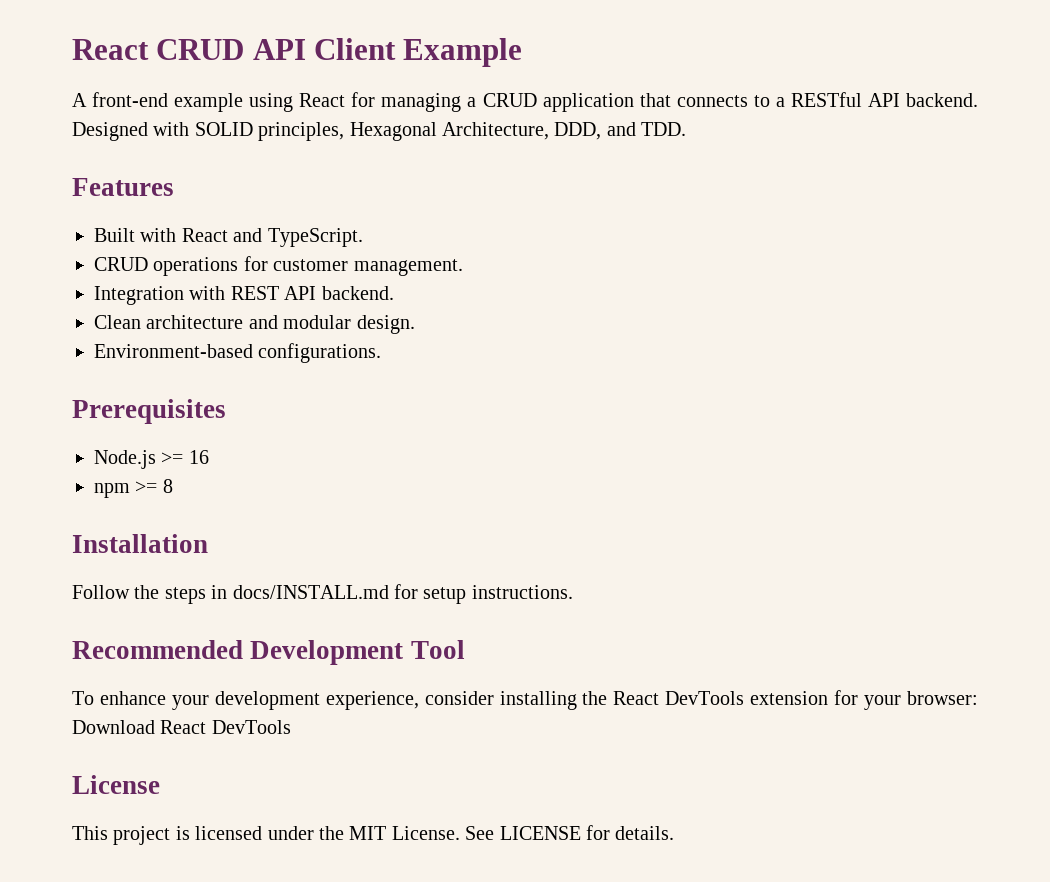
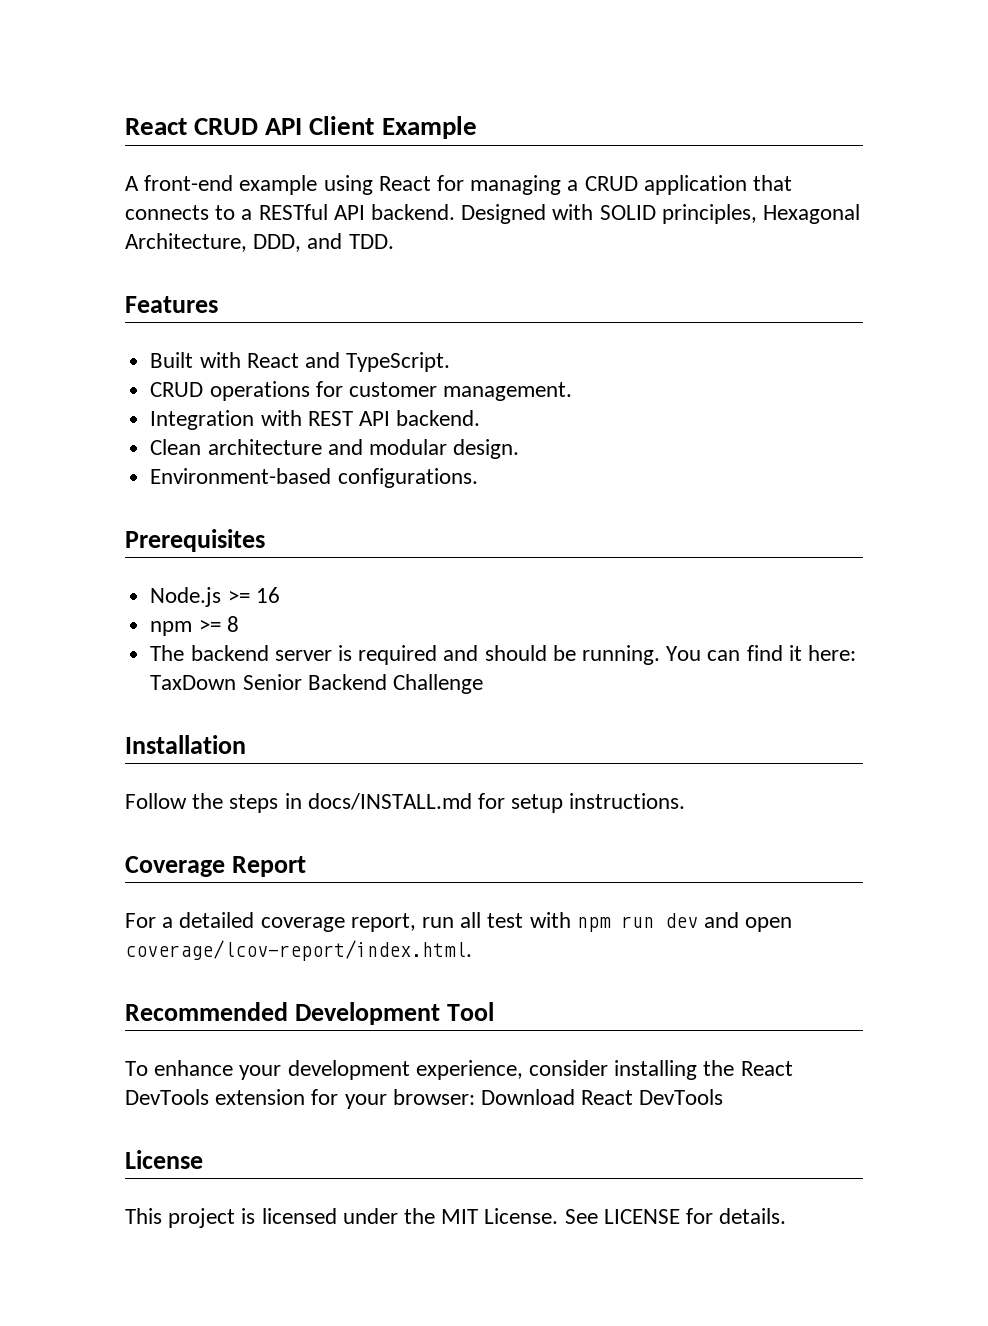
(173, 486) none -> [150,645,857,665] [150,674,483,694] // The backend server is required and should be running. You can find it here: TaxDown Senior Backend Challenge
(573, 592) none -> [125,856,306,877] [125,912,793,932] [125,940,472,961] // Coverage Report // For a detailed coverage report, run all test with npm run dev and open coverage/lcov-report/index.html.

